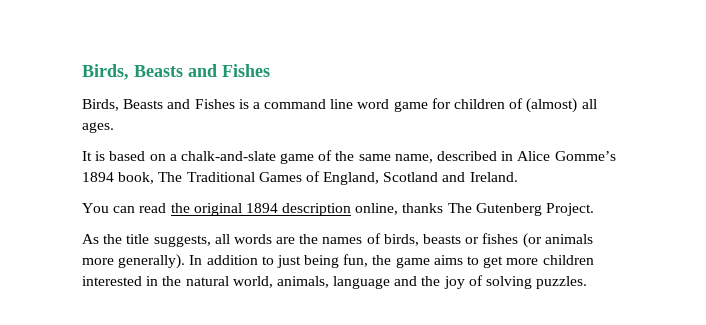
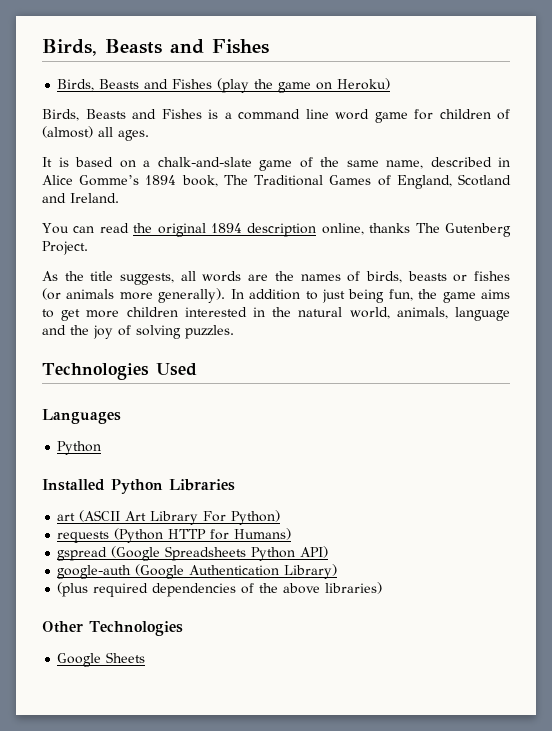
[82,64,270,80] Birds, Beasts and Fishes -> [42,39,269,56] [57,78,391,93] Birds, Beasts and Fishes // Birds, Beasts and Fishes (play the game on Heroku)
(588, 282) none -> [42,363,197,380] [42,409,121,424] [57,441,102,455] [42,479,235,494] [57,510,281,525] [57,528,292,543] [57,546,329,561] [57,564,338,579] [57,582,383,597] [42,621,183,636] [57,652,146,667] // Technologies Used // Languages // Python // Installed Python Libraries // art (ASCII Art Library For Python) // requests (Python HTTP for Humans) // gspread (Google Spreadsheets Python API) // google-auth (Google Authentication Library) // (plus required dependencies of the above libraries) // Other Technologies // Google Sheets

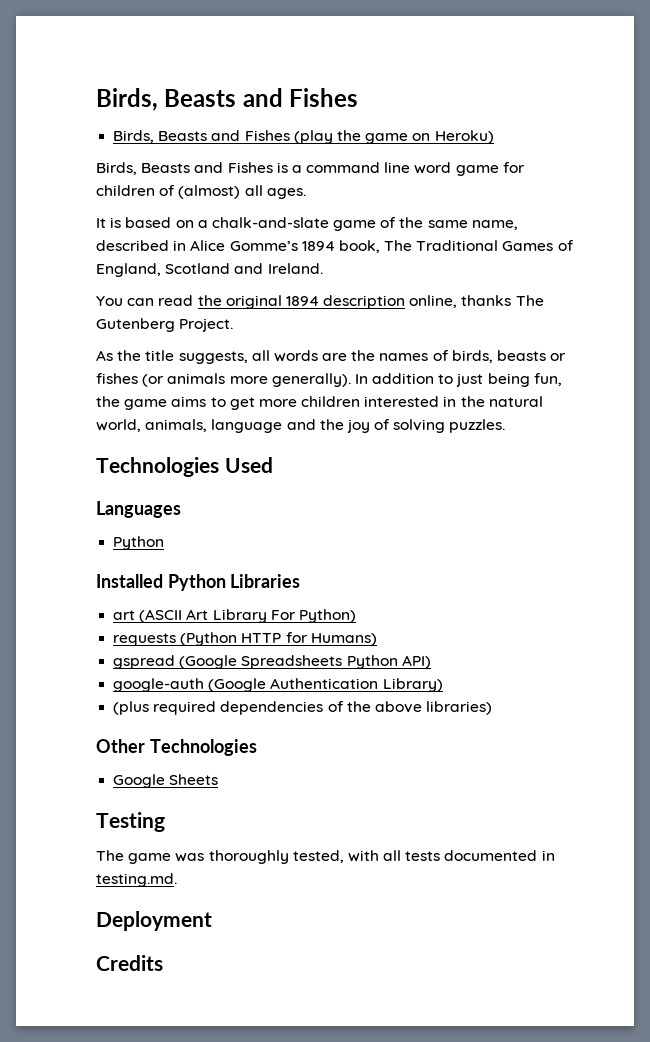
(146, 657) none -> [96,812,165,832] [96,850,555,864] [96,873,177,887] [96,911,212,931] [96,955,163,971] // Testing // The game was thoroughly tested, with all tests documented in testing.md. // Deployment // Credits

